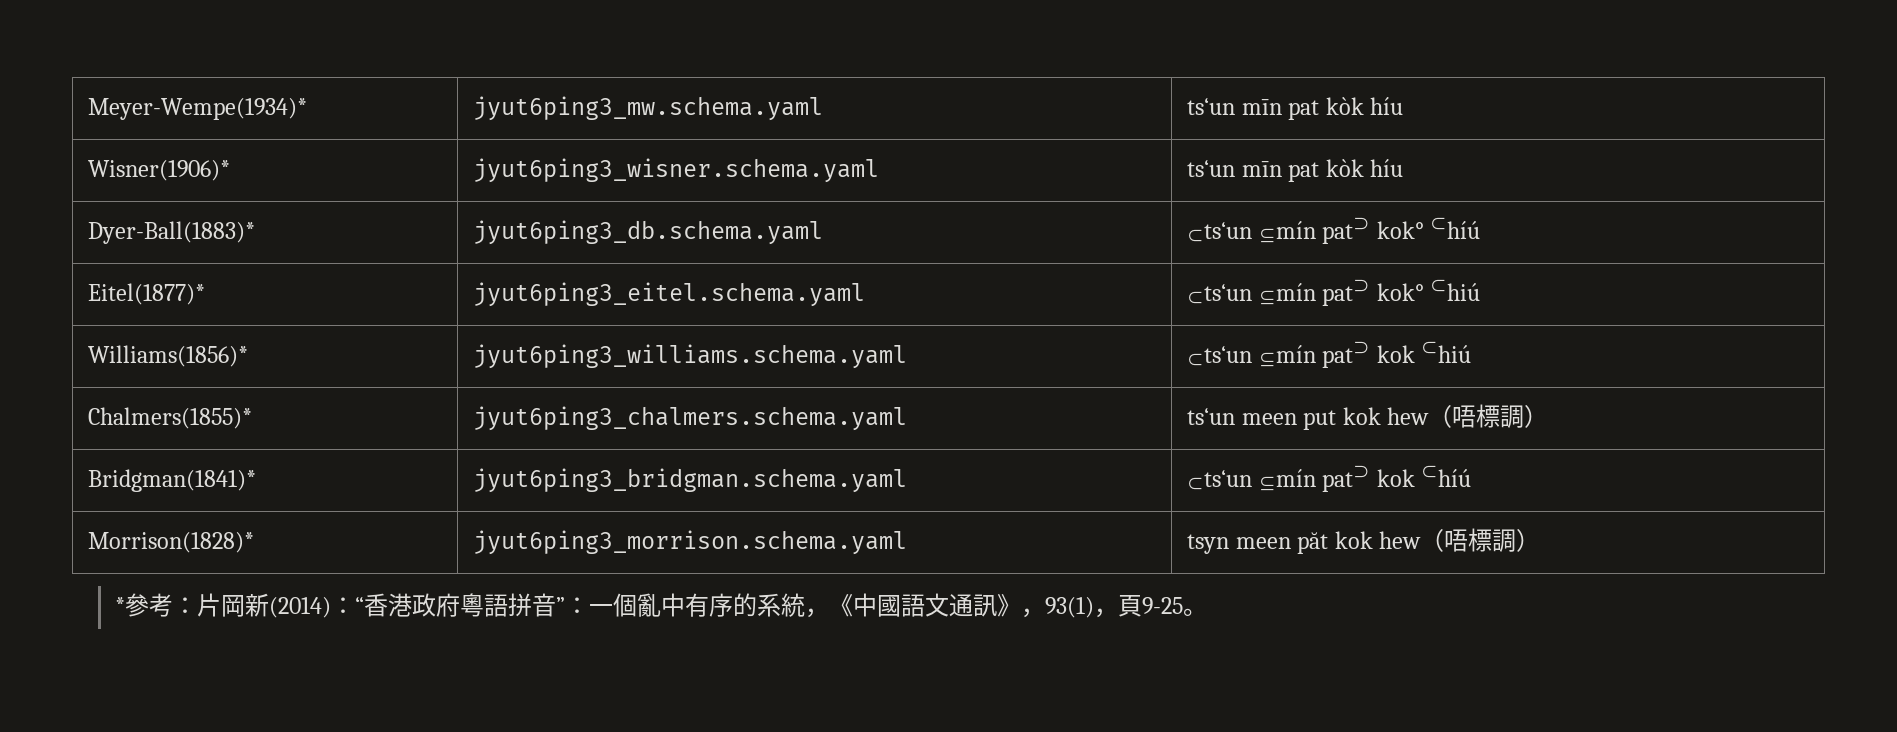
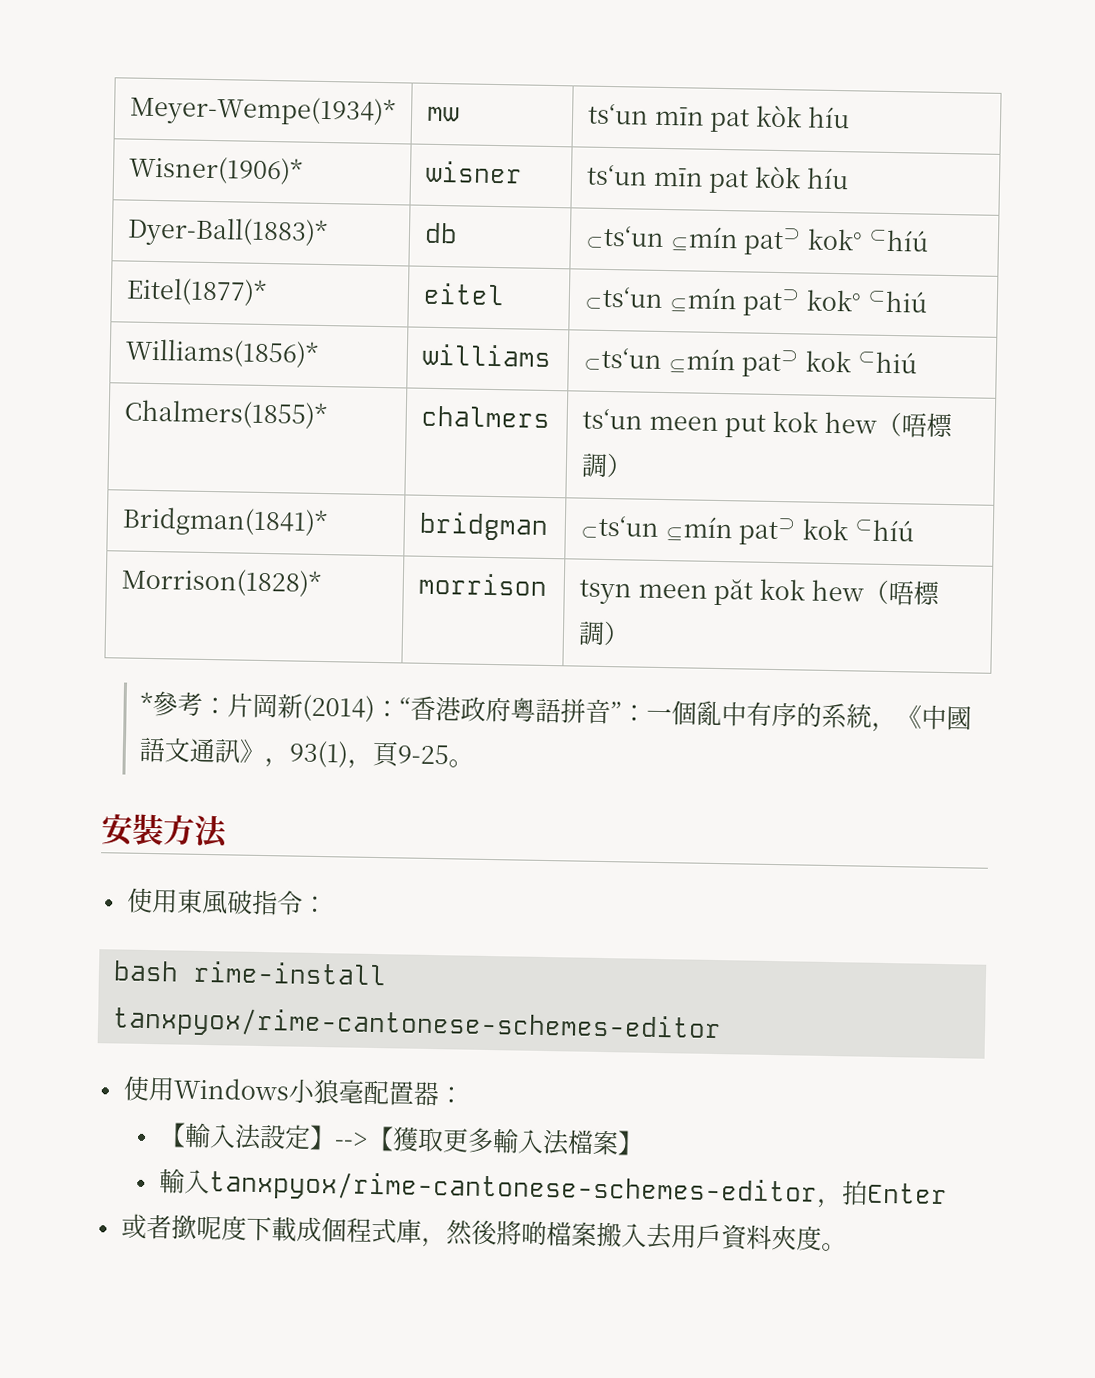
[473,96,824,121] jyut6ping3_mw.schema.yaml -> [425,106,460,122] mw
[473,158,880,183] jyut6ping3_wisner.schema.yaml -> [424,160,523,184] wisner
[473,220,824,245] jyut6ping3_db.schema.yaml -> [423,222,458,244] db
[473,282,866,307] jyut6ping3_eitel.schema.yaml -> [422,282,505,306] eitel
[473,344,908,369] jyut6ping3_williams.schema.yaml -> [421,343,552,368] williams
[473,406,908,431] jyut6ping3_chalmers.schema.yaml -> [420,405,550,428] chalmers
[473,468,908,493] jyut6ping3_bridgman.schema.yaml -> [418,511,549,541] bridgman
[473,530,908,555] jyut6ping3_morrison.schema.yaml -> [417,572,548,596] morrison
(1207, 612) none -> [101,813,229,849] [126,887,329,916] [112,960,387,986] [111,1006,722,1045] [123,1075,465,1107] [159,1122,645,1156] [159,1168,949,1209] [121,1213,848,1252] // 安裝方法 // 使用東風破指令： // bash rime-install tanxpyox/rime-cantonese-schemes-editor // 使用Windows小狼毫配置器： // 【輸入法設定】-->【獲取更多輸入法檔案】 // 輸入tanxpyox/rime-cantonese-schemes-editor，拍Enter // 或者撳呢度下載成個程式庫，然後將啲檔案搬入去用戶資料夾度。

